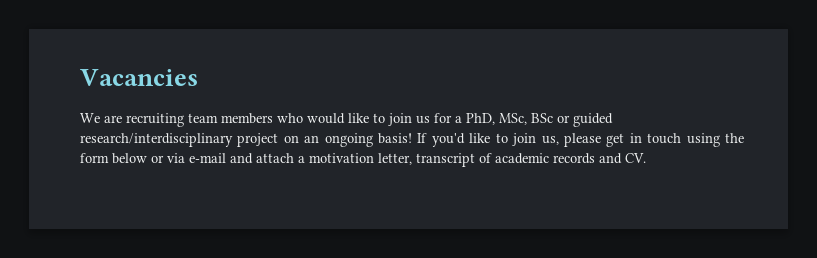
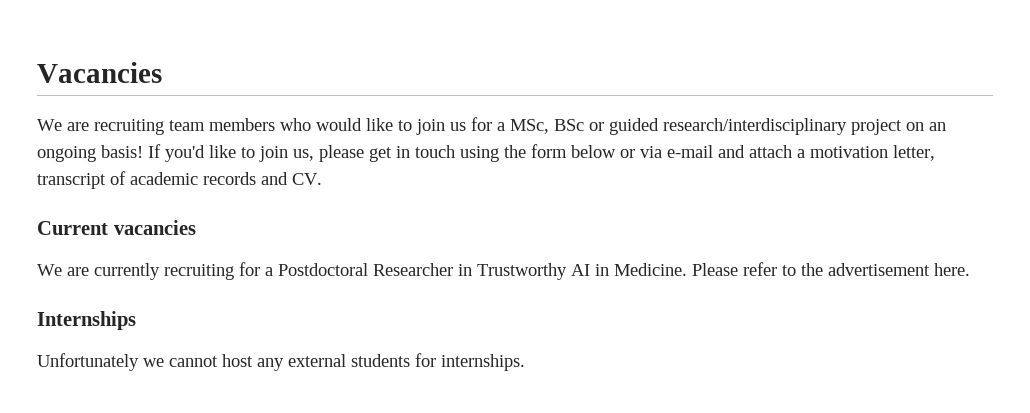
[466,113,495,125] PhD, -> (505, 126) none
(646, 158) none -> [37,220,196,235] [37,262,970,280] [37,311,136,330] [37,353,525,371] // Current vacancies // We are currently recruiting for a Postdoctoral Researcher in Trustworthy AI in Medicine. Please refer to the advertisement here. // Internships // Unfortunately we cannot host any external students for internships.

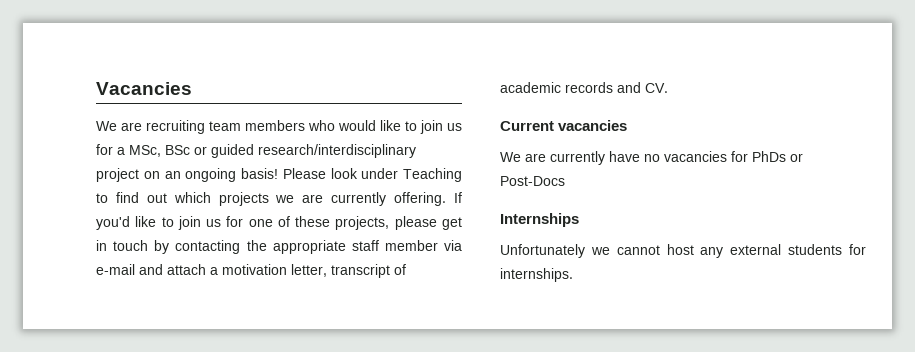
(143, 151) none -> [282,168,462,182] [96,192,447,206] Please look under Teaching to find out which projects we are currently offering.
[293,144,635,162] us, please get in touch using the form below or -> [206,216,462,230] [96,240,438,254] us for one of these projects, please get in touch by contacting the appropriate staff member
[164,262,970,280] recruiting for a Postdoctoral Researcher in Trustworthy AI in Medicine. Please refer to the advertisement here. -> [609,151,803,162] [500,176,565,186] have no vacancies for PhDs or Post-Docs

